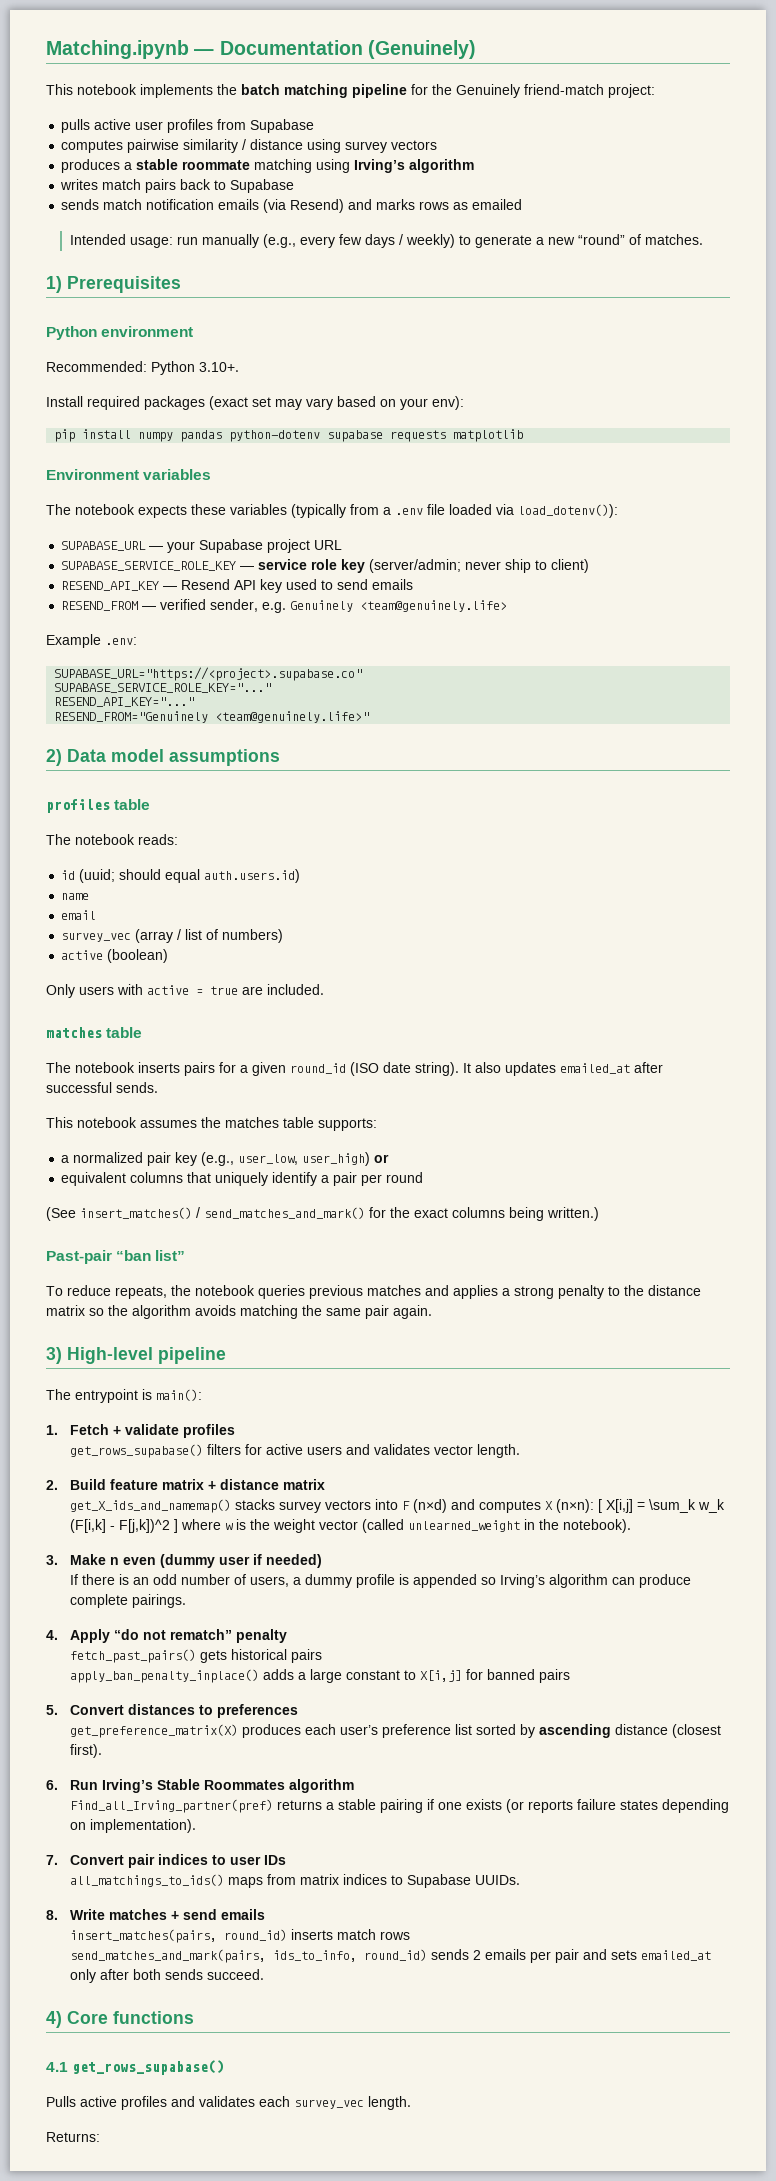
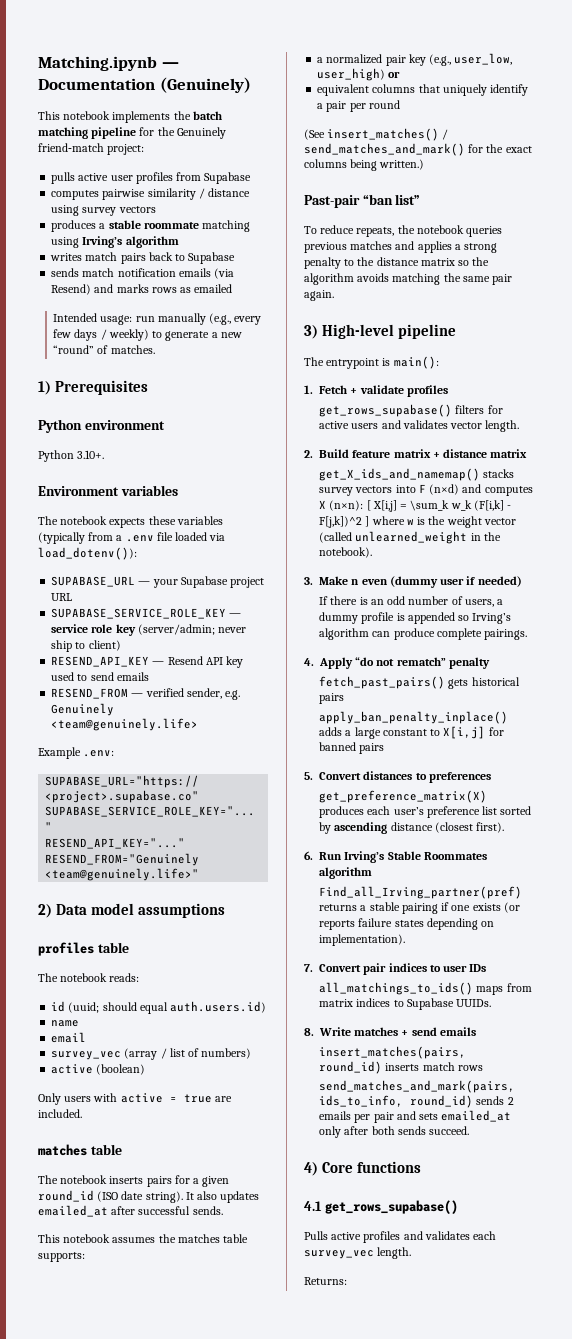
[46,361,147,372] Recommended: -> (165, 425) none
[46,396,464,410] [54,429,524,442] // Install required packages (exact set may vary based on your env): // pip install numpy pandas python-dotenv supabase requests matplotlib -> (105, 454) none

